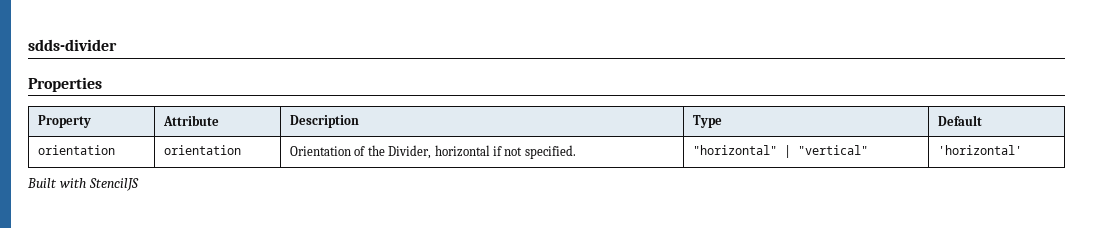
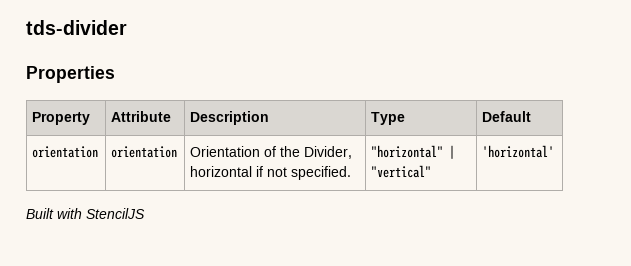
[28,39,117,51] sdds-divider -> [26,20,127,35] tds-divider

